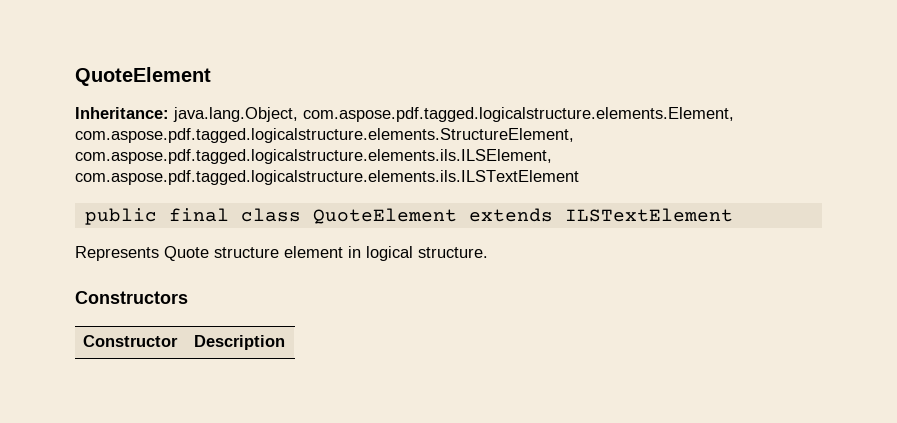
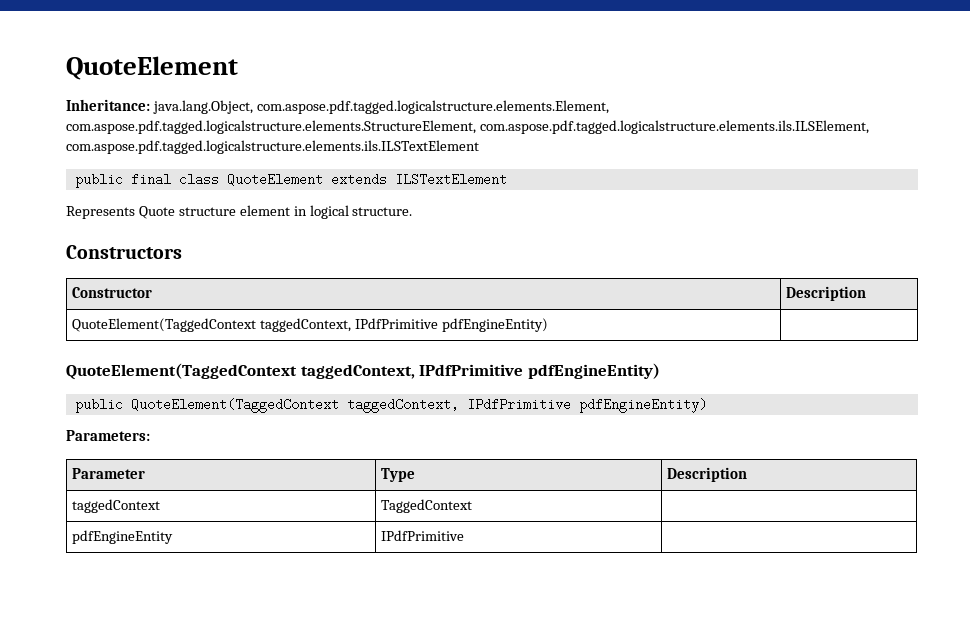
(286, 342) none -> [72,318,549,332] [66,363,660,380] [74,398,707,413] [66,430,150,441] [72,468,146,479] [381,468,416,482] [667,467,748,482] [72,499,161,513] [381,499,473,513] [72,530,174,544] [381,530,465,541] // QuoteElement(TaggedContext taggedContext, IPdfPrimitive pdfEngineEntity) | // QuoteElement(TaggedContext taggedContext, IPdfPrimitive pdfEngineEntity) // public QuoteElement(TaggedContext taggedContext, IPdfPrimitive pdfEngineEntity) // Parameters: // Parameter | Type | Description // taggedContext | TaggedContext | // pdfEngineEntity | IPdfPrimitive |

